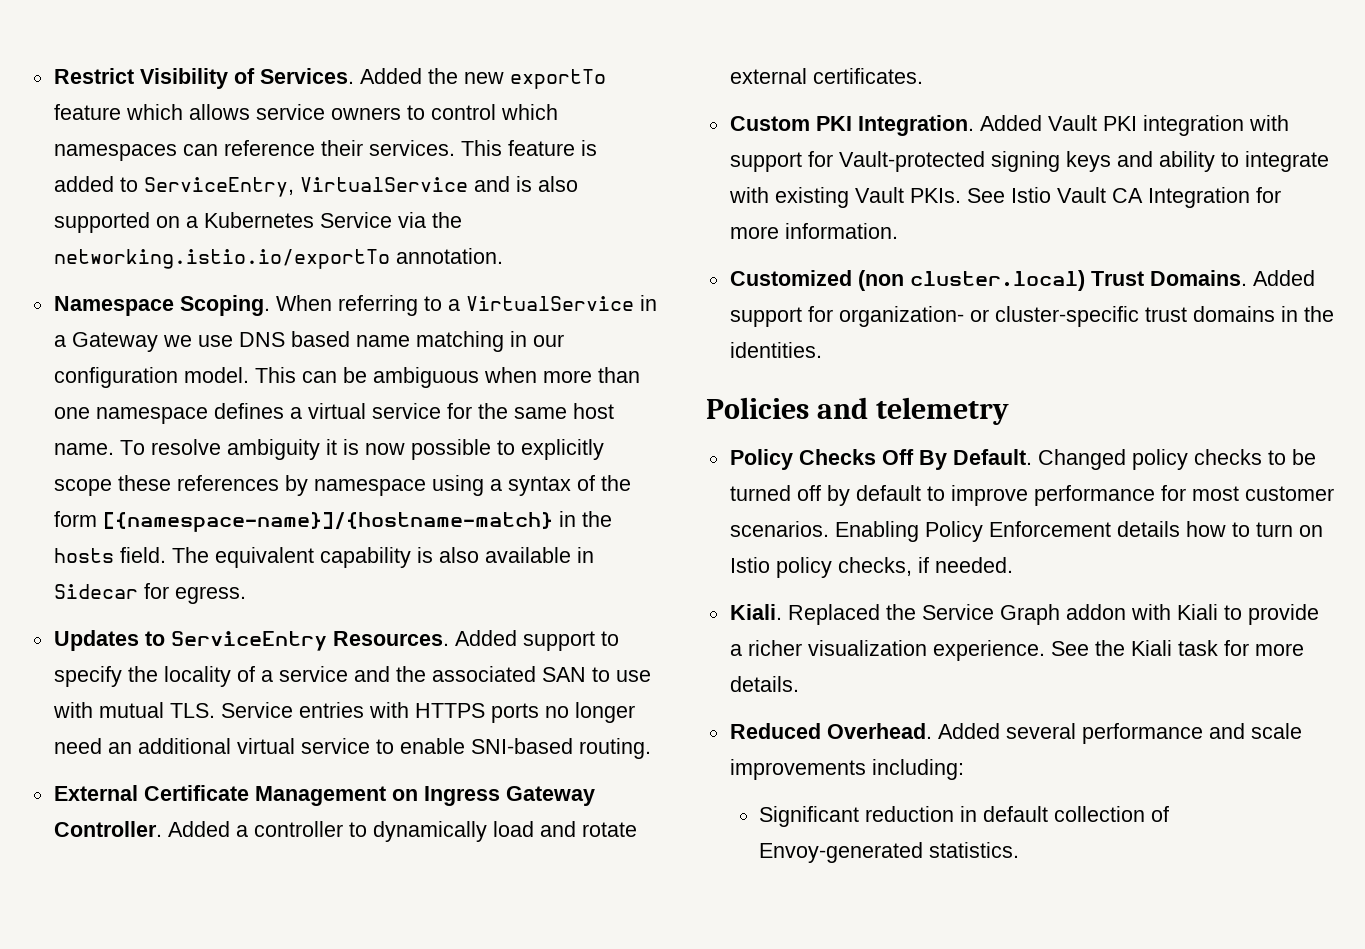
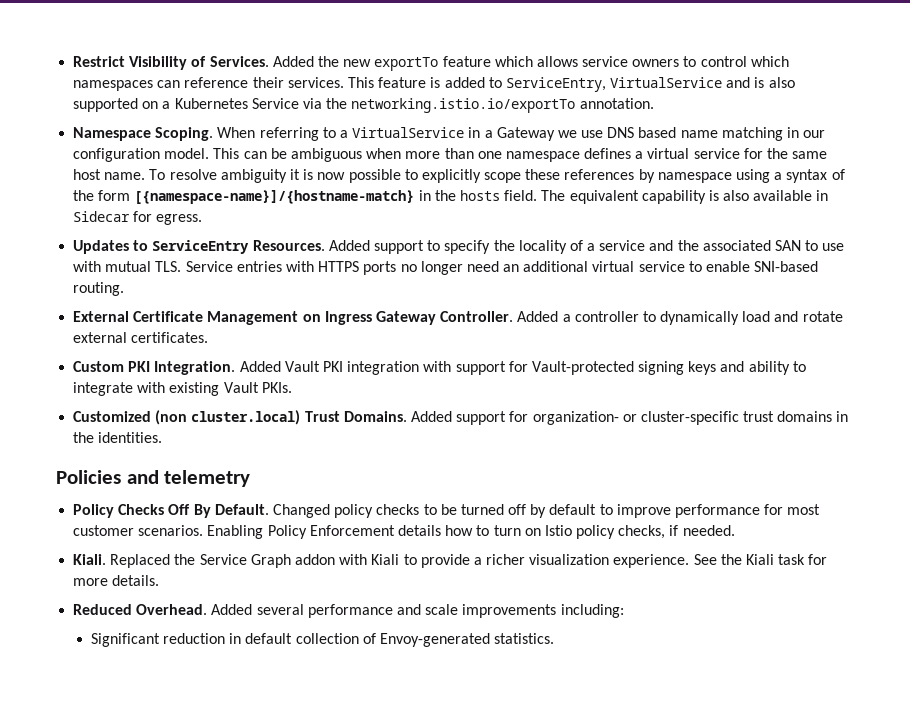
[966,187,1281,208] [729,223,898,239] See Istio Vault CA Integration for more information. -> (292, 387) none

